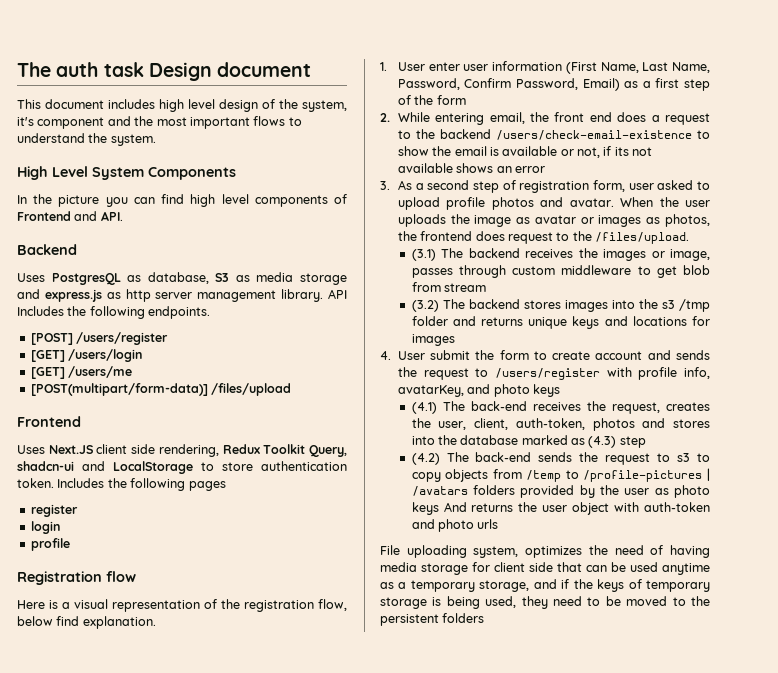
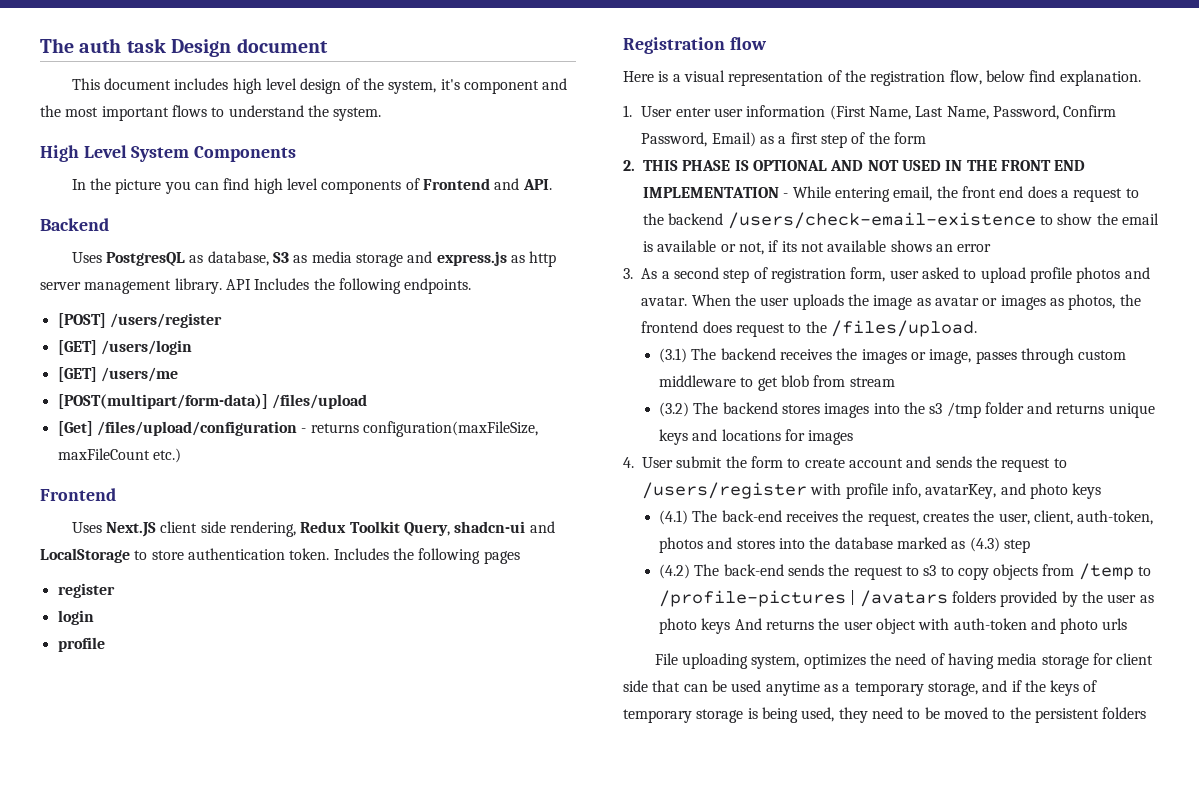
(292, 389) none -> [57,421,538,437] [57,448,181,463] // [Get] /files/upload/configuration - returns configuration(maxFileSize, maxFileCount etc.)
(390, 117) none -> [643,160,1086,171] [643,187,789,198] THIS PHASE IS OPTIONAL AND NOT USED IN THE FRONT END IMPLEMENTATION -

